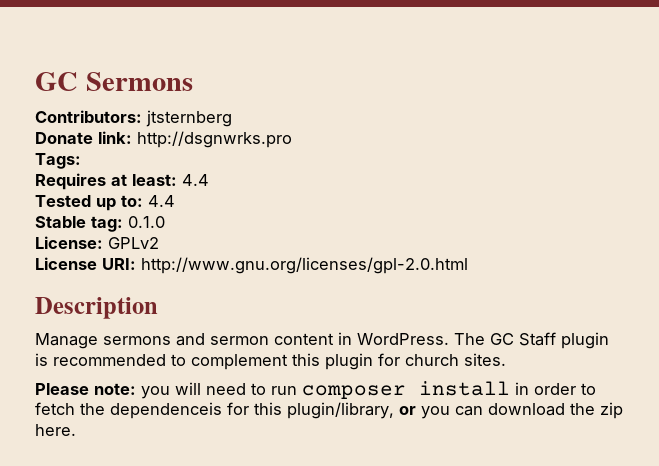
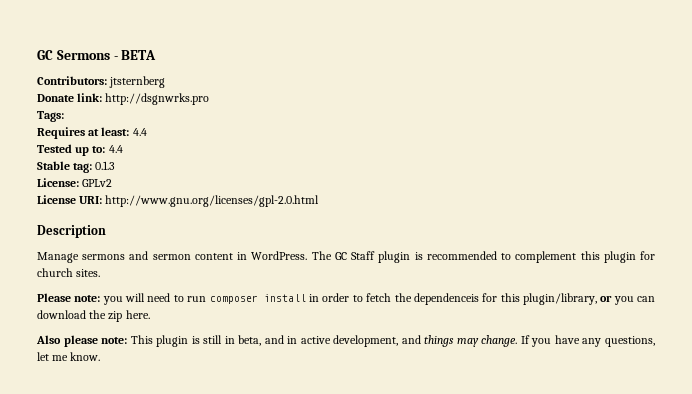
(193, 81) none -> [113,50,157,60] - BETA
[128,216,165,228] 0.1.0 -> [95,161,116,170] 0.1.3
(76, 430) none -> [36,335,655,347] [37,352,101,361] // Also please note: This plugin is still in beta, and in active development, and things may change. If you have any questions, let me know.

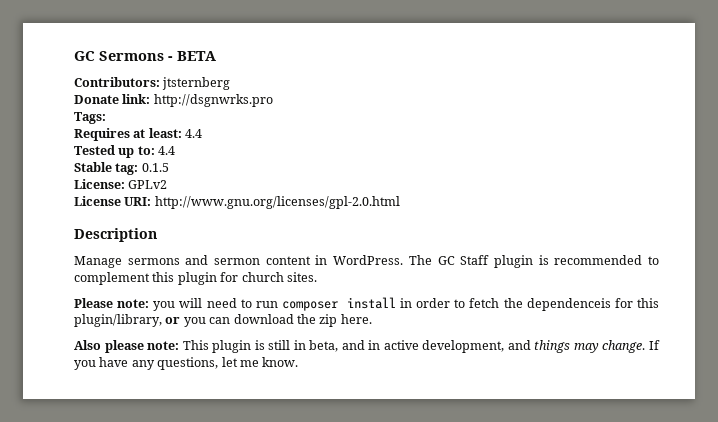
[95,161,116,170] 0.1.3 -> [141,163,169,172] 0.1.5

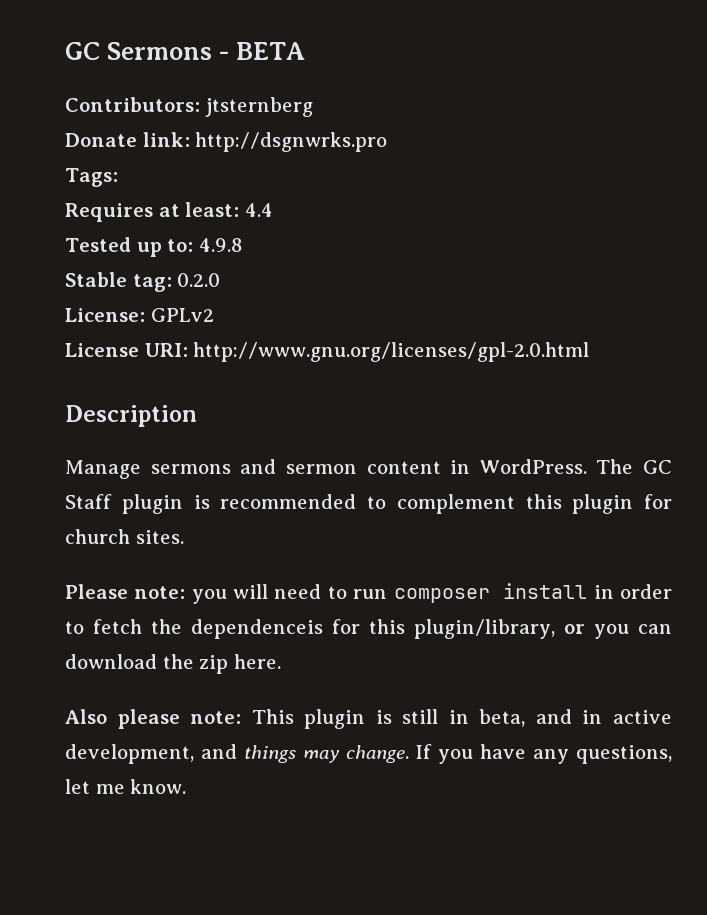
[158,146,176,155] 4.4 -> [198,238,243,252] 4.9.8
[141,163,169,172] 0.1.5 -> [177,273,221,287] 0.2.0

